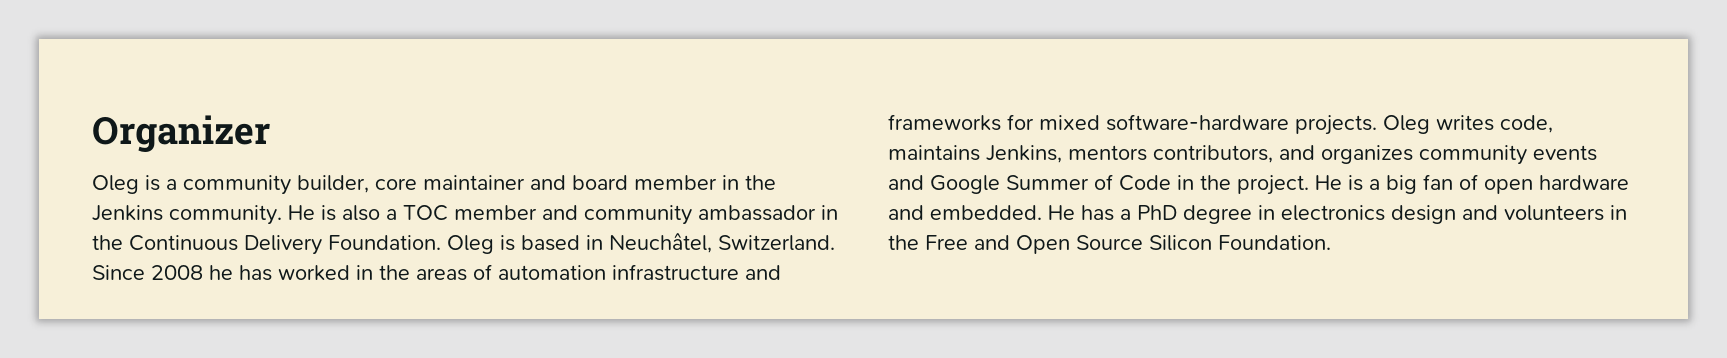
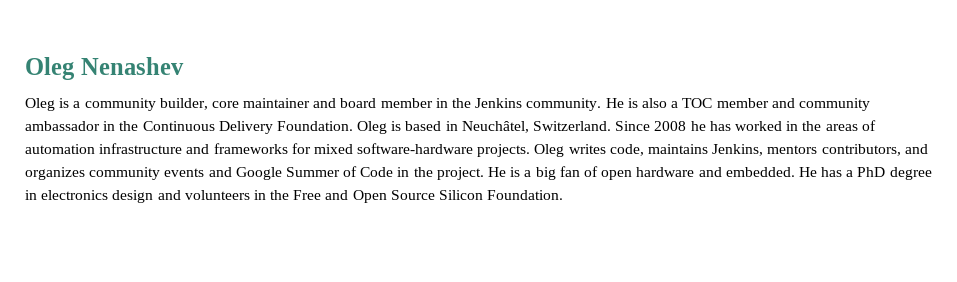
[92,115,270,153] Organizer -> [25,57,184,80] Oleg Nenashev

